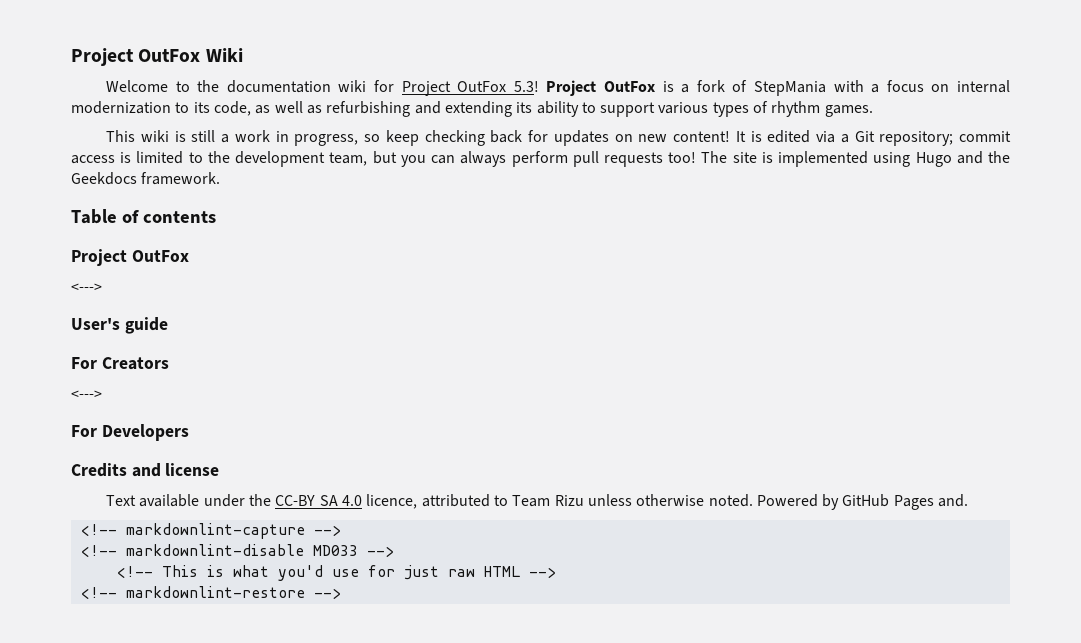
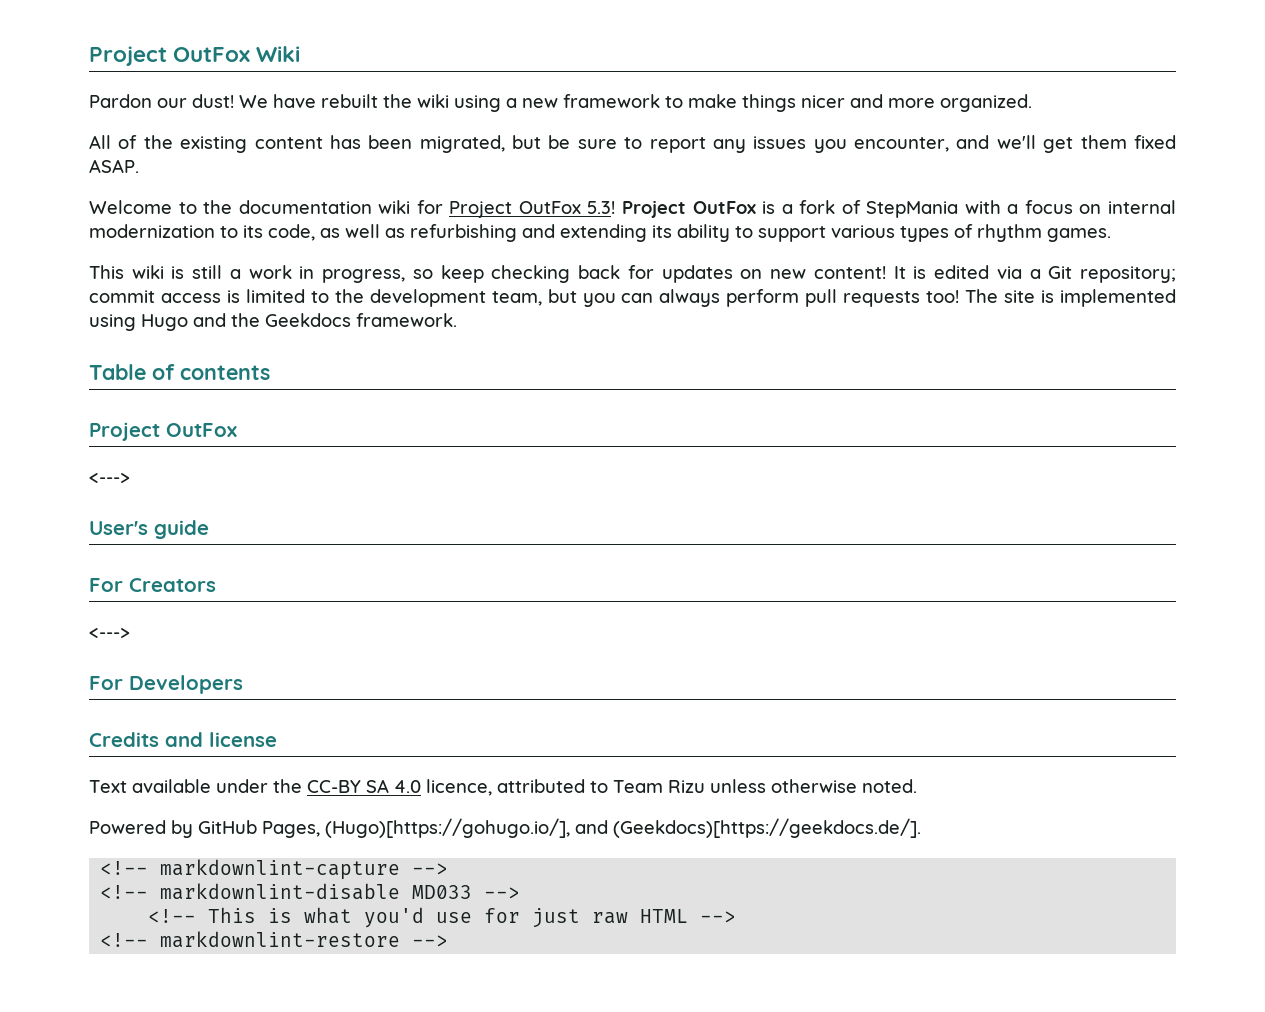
(243, 55) none -> [89,94,1032,112] [89,135,1177,153] [89,159,139,173] // Pardon our dust! We have rebuilt the wiki using a new framework to make things nicer and more organized. // All of the existing content has been migrated, but be sure to report any issues you encounter, and we'll get them fixed ASAP.
(753, 500) none -> (917, 786) //
[893,494,969,510] Pages and. -> [262,818,921,838] Pages, (Hugo)[https://gohugo.io/], and (Geekdocs)[https://geekdocs.de/].

